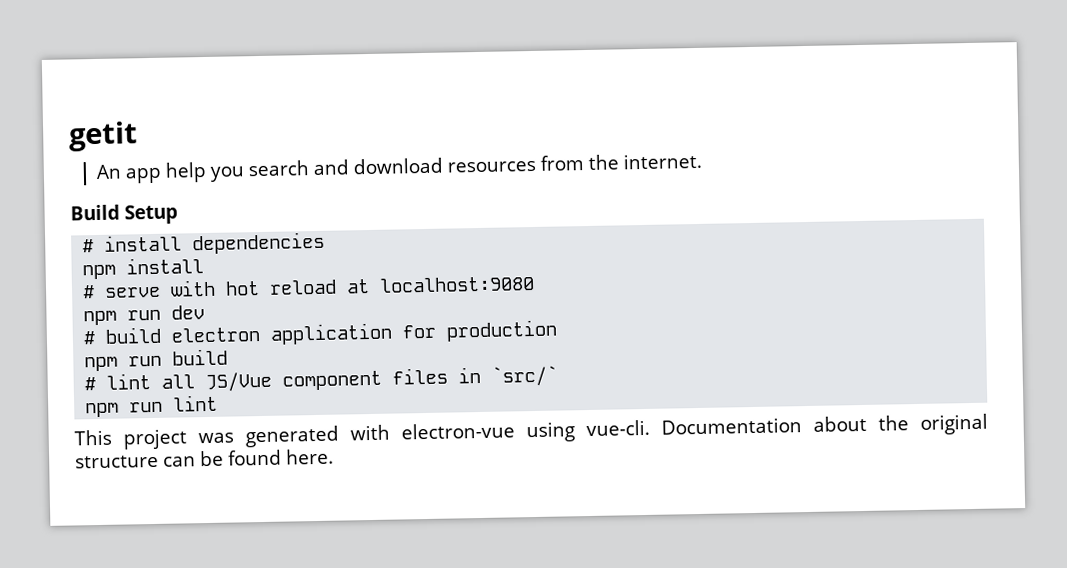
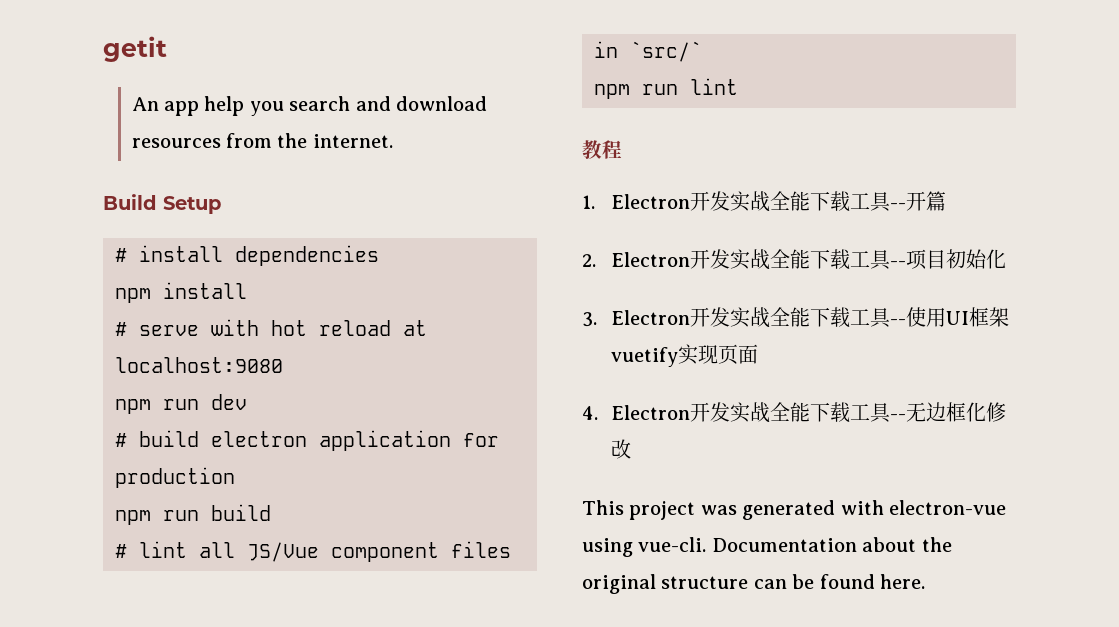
(219, 403) none -> [582,140,622,159] [582,191,946,212] [582,249,1006,270] [582,307,1009,328] [610,344,758,367] [582,402,1006,423] [610,439,631,459] // 教程 // 1. Electron开发实战全能下载工具--开篇 // 2. Electron开发实战全能下载工具--项目初始化 // 3. Electron开发实战全能下载工具--使用UI框架vuetify实现页面 // 4. Electron开发实战全能下载工具--无边框化修改

